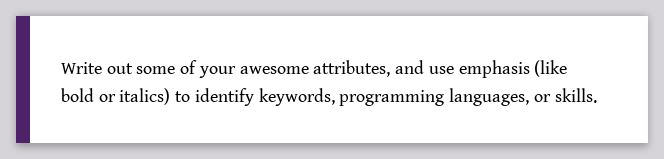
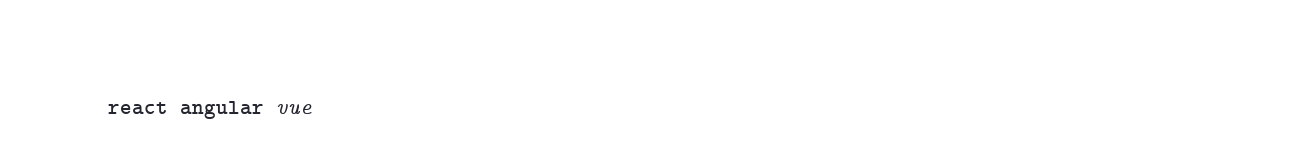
[61,60,568,78] [61,88,597,106] Write out some of your awesome attributes, and use emphasis (like bold or italics) to identify keywords, programming languages, or skills. -> [108,101,312,119] react angular vue

